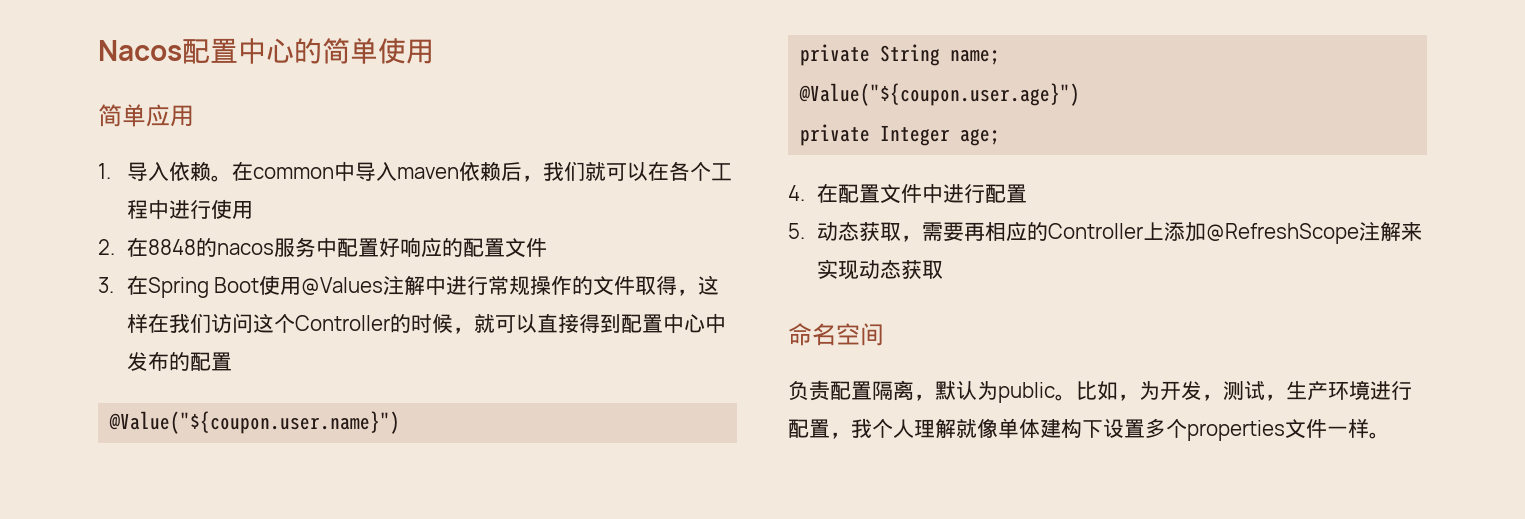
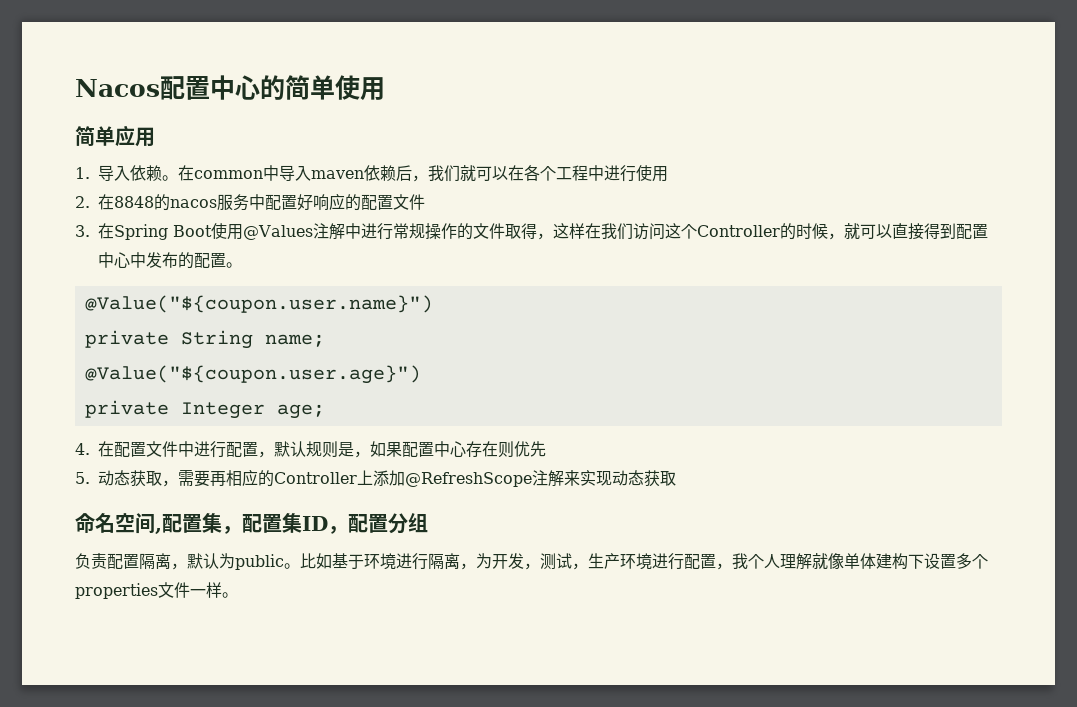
(232, 361) none -> [226,262,242,268] 。
(1027, 193) none -> [258,441,546,458] ，默认规则是，如果配置中心存在则优先
(884, 334) none -> [155,513,428,534] ,配置集，配置集ID，配置分组
(1118, 390) none -> [332,553,460,570] 基于环境进行隔离

